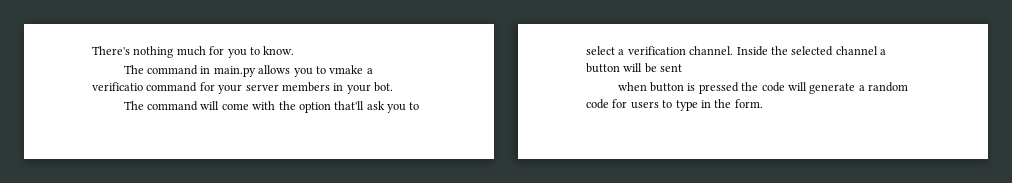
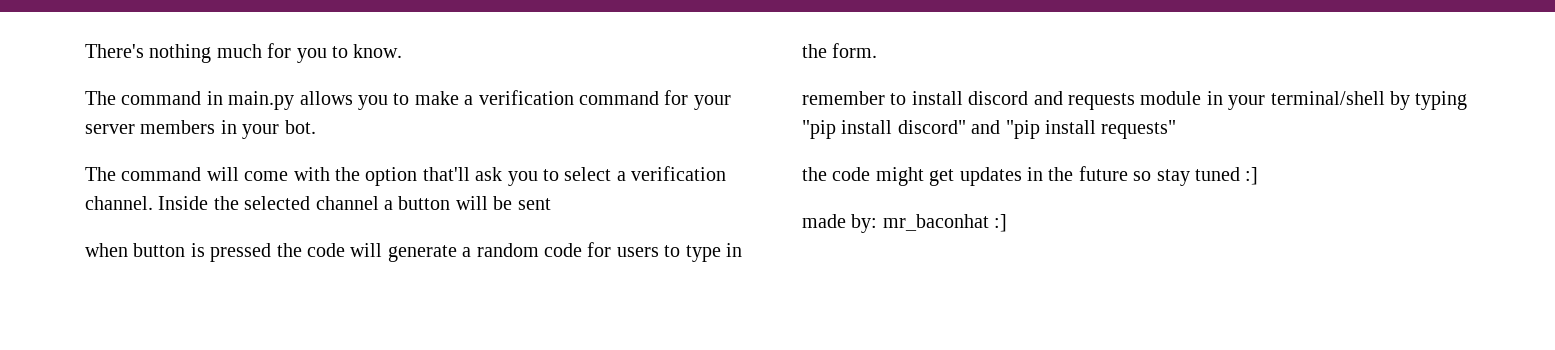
[329,65,373,74] [92,82,143,91] vmake a verificatio -> [414,90,574,105] make a verification
(763, 103) none -> [802,91,1468,110] [802,120,1177,139] [802,166,1259,186] [802,214,1008,233] // remember to install discord and requests module in your terminal/shell by typing "pip install discord" and "pip install requests" // the code might get updates in the future so stay tuned :] // made by: mr_baconhat :]

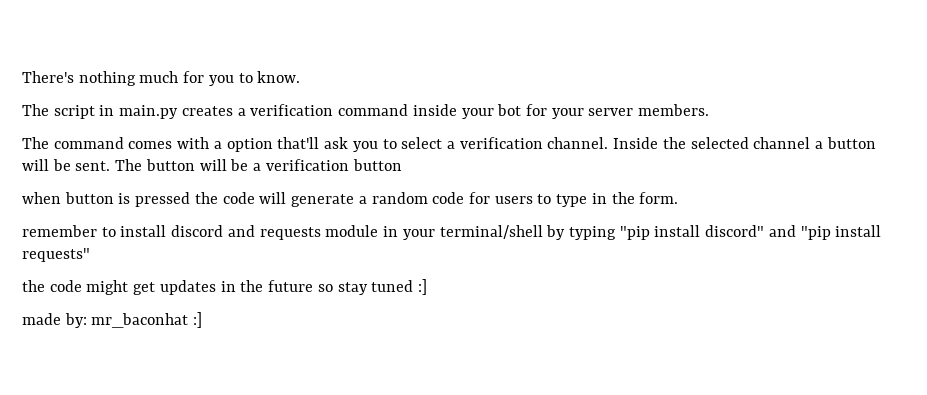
[121,91,202,105] command -> [53,105,95,119] script
[299,90,731,110] [85,120,316,139] [85,167,360,181] allows you to make a verification command for your server members in your bot. // The command will come with the -> [181,104,710,119] [22,137,222,149] creates a verification command inside your bot for your server members. // The command comes with a
[517,198,551,210] sent -> [75,159,402,171] sent. The button will be a verification button

